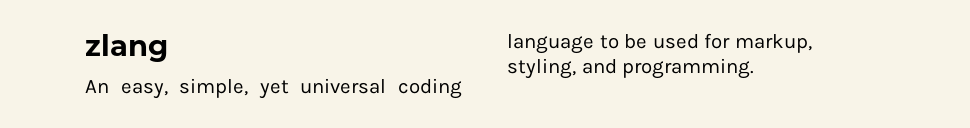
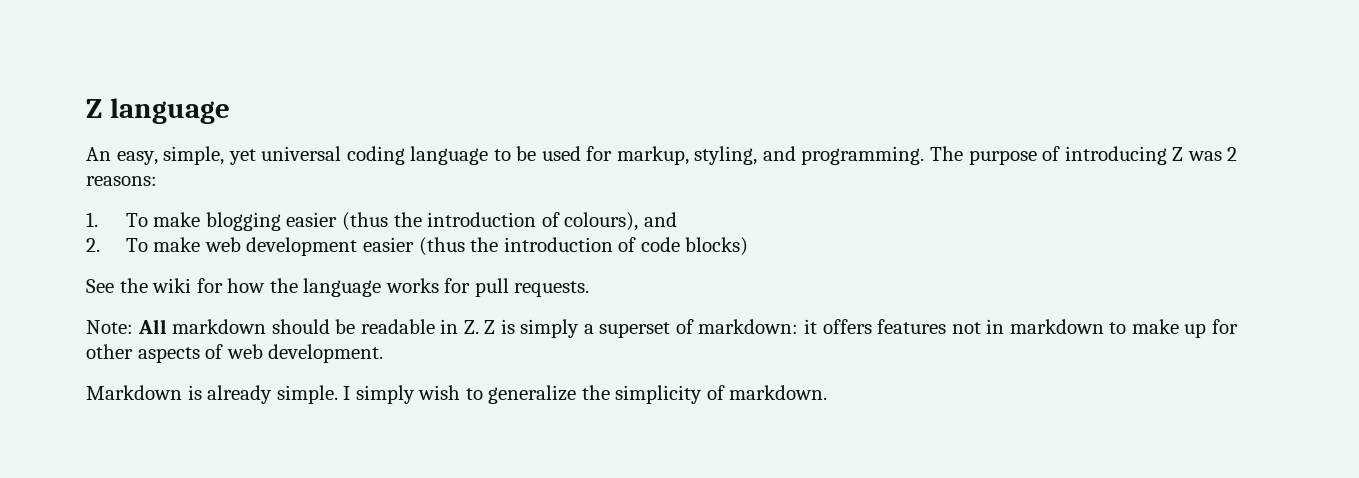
[85,34,168,62] zlang -> [86,98,230,124] Z language
(755, 68) none -> [930,146,1238,165] [86,176,157,186] [86,212,677,231] [86,237,749,256] [86,278,590,297] [86,319,1238,338] [86,344,384,363] [86,385,828,404] The purpose of introducing Z was 2 reasons: // 1. To make blogging easier (thus the introduction of colours), and // 2. To make web development easier (thus the introduction of code blocks) // See the wiki for how the language works for pull requests. // Note: All markdown should be readable in Z. Z is simply a superset of markdown: it offers features not in markdown to make up for other aspects of web development. // Markdown is already simple. I simply wish to generalize the simplicity of markdown.

